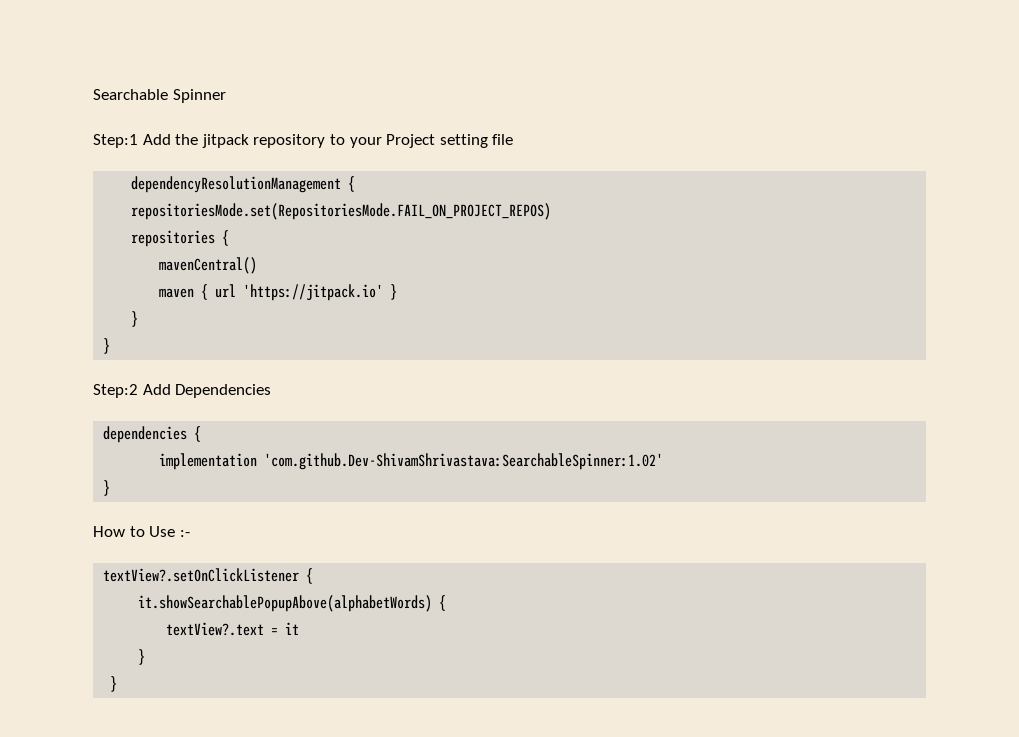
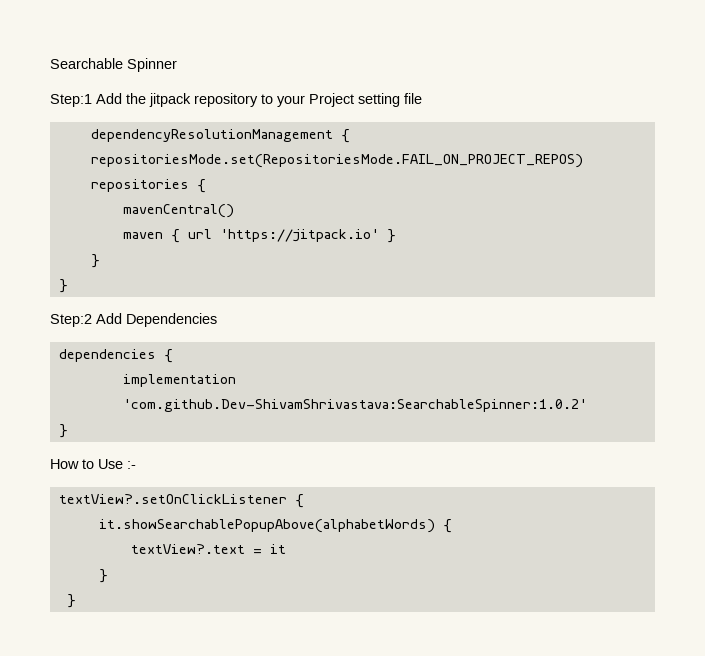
[264,453,664,470] 'com.github.Dev-ShivamShrivastava:SearchableSpinner:1.02' -> [122,399,587,412] 'com.github.Dev-ShivamShrivastava:SearchableSpinner:1.0.2'

